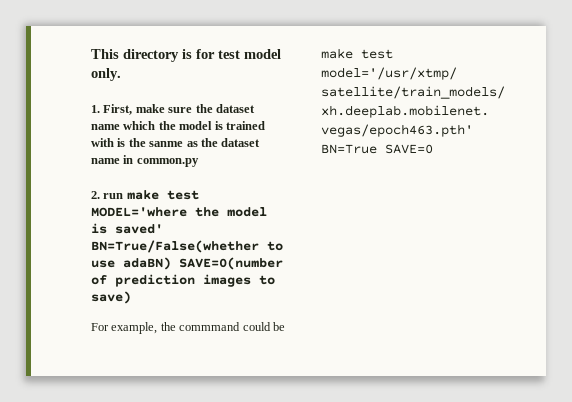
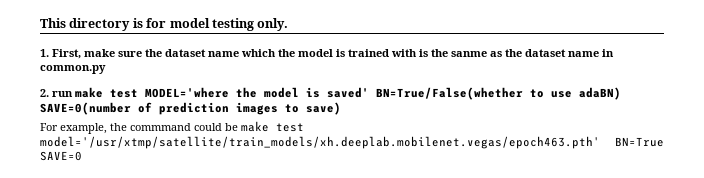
[218,49,281,59] test model -> [169,18,254,31] model testing

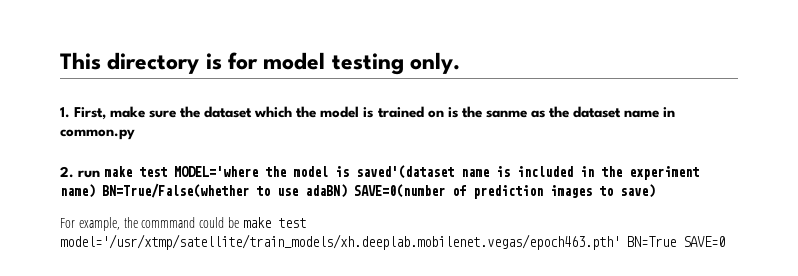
[208,51,239,57] name -> (253, 112) none
[391,49,417,57] with -> [427,110,444,118] on
[327,87,369,98] saved' -> [356,165,700,180] [60,184,95,198] saved'(dataset name is included in the experiment name)

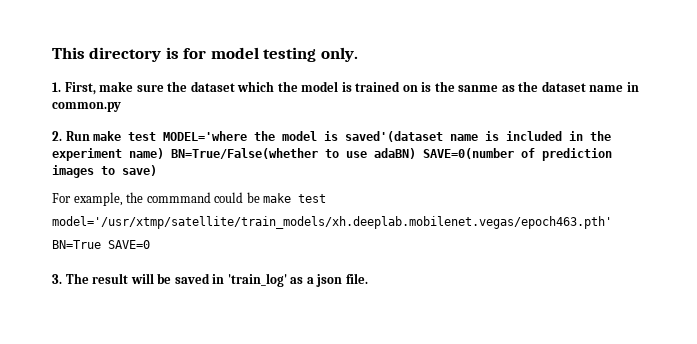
[78,170,101,178] run -> [65,131,90,141] Run
(725, 241) none -> [52,273,368,287] // 3. The result will be saved in 'train_log' as a json file.

